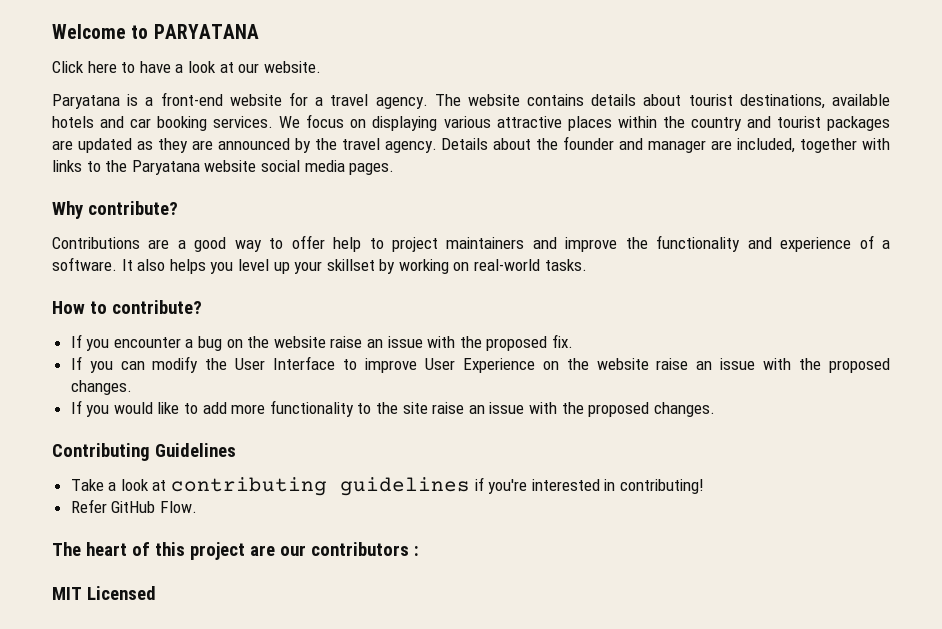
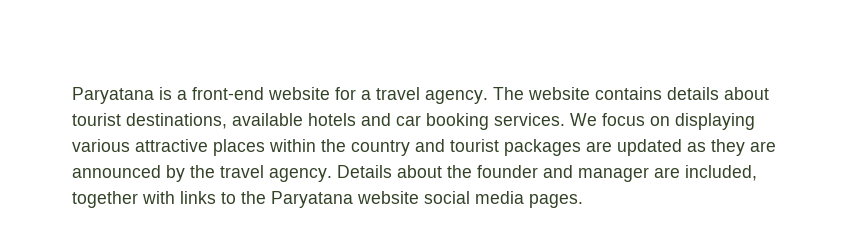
[52,24,259,39] [52,61,321,73] Welcome to PARYATANA // Click here to have a look at our website. // -> (72, 95) none
[52,201,178,219] [52,235,891,252] [52,257,587,274] [52,300,202,314] [70,334,573,351] [70,356,891,373] [70,380,132,395] [70,400,715,417] [52,443,236,461] [70,477,705,496] [70,499,197,513] [52,542,419,560] [52,586,156,600] // Why contribute? // Contributions are a good way to offer help to project maintainers and improve the functionality and experience of a software. It also helps you level up your skillset by working on real-world tasks. // How to contribute? // If you encounter a bug on the website raise an issue with the proposed fix. // If you can modify the User Interface to improve User Experience on the website raise an issue with the proposed changes. // If you would like to add more functionality to the site raise an issue with the proposed changes. // Contributing Guidelines // Take a look at contributing guidelines if you're interested in contributing! // Refer GitHub Flow. // The heart of this project are our contributors : // MIT Licensed -> (583, 201) none

